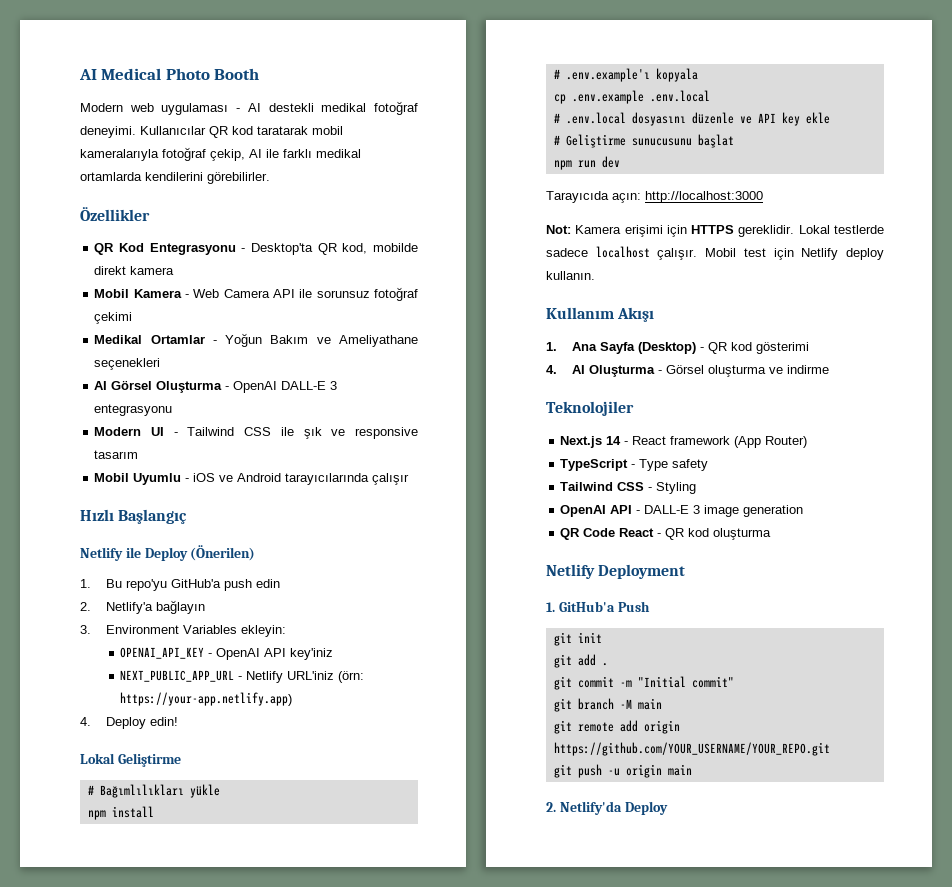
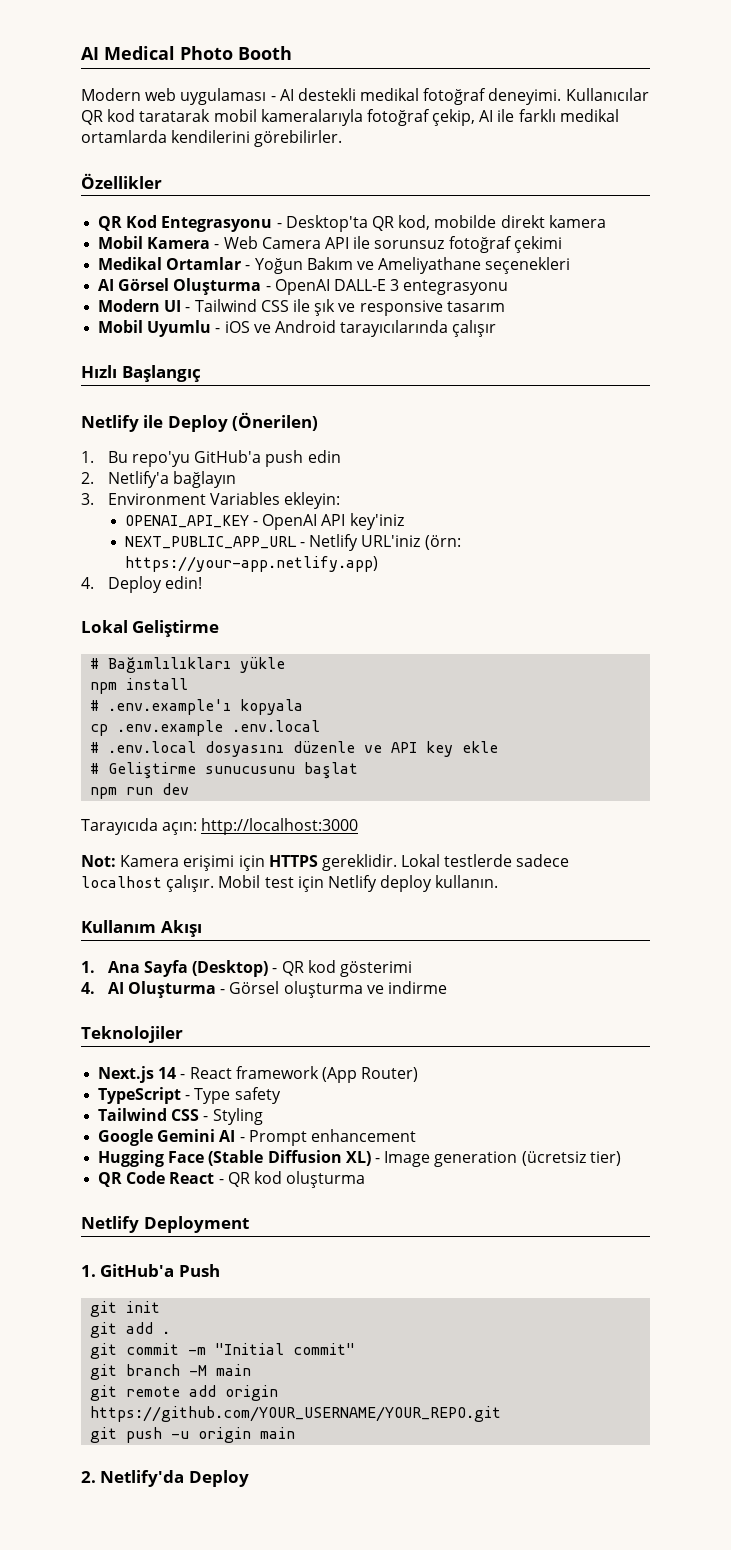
[560,505,740,517] OpenAI API - DALL-E 3 image -> [98,1129,416,1146] [98,1150,431,1167] Google Gemini AI - Prompt enhancement // Hugging Face (Stable Diffusion XL) - Image
(804, 511) none -> [521,1151,621,1166] (ücretsiz tier)

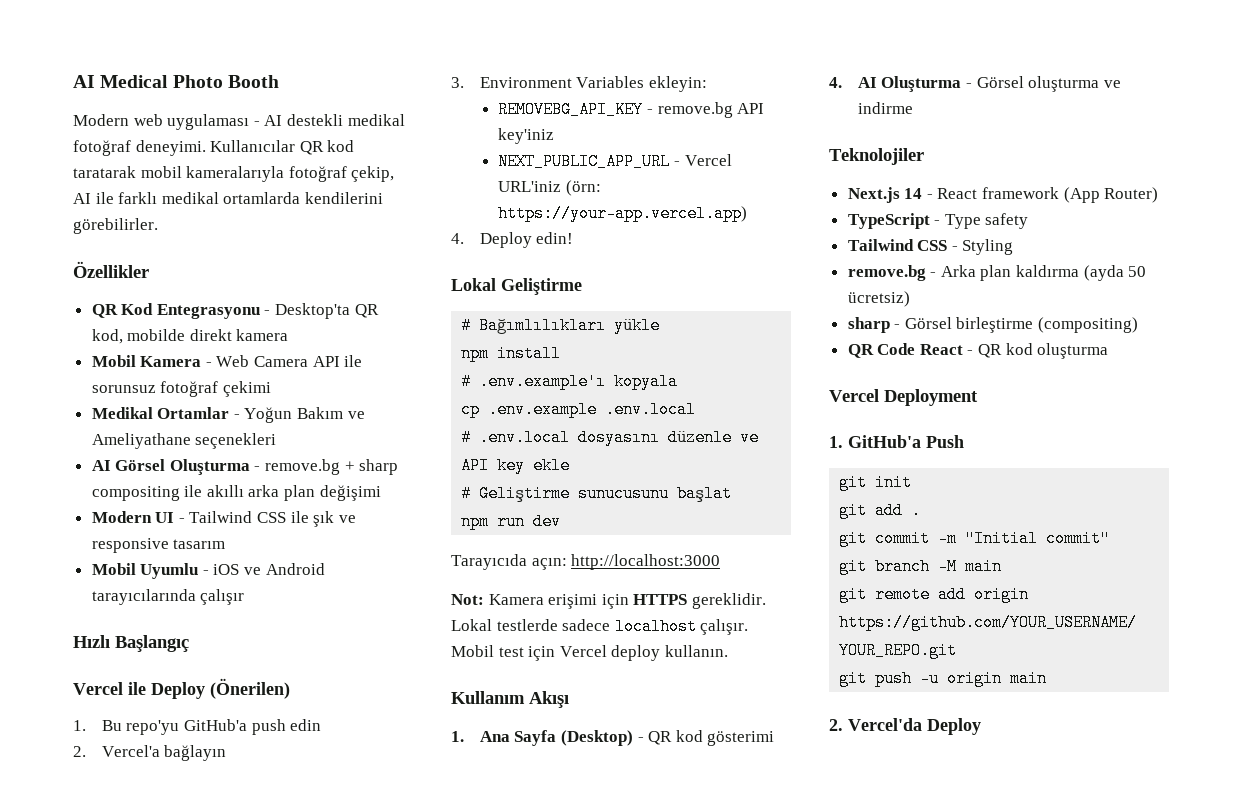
[274,279,509,295] OpenAI DALL-E 3 entegrasyonu -> [265,459,399,475] [91,485,381,501] remove.bg + sharp compositing ile akıllı arka plan değişimi
[81,415,139,432] Netlify -> [73,682,123,695] Vercel
[107,471,169,488] Netlify'a -> [101,745,160,757] Vercel'a
[124,514,318,530] OPENAI_API_KEY - OpenAI -> [498,101,733,118] REMOVEBG_API_KEY - remove.bg
[309,534,359,551] Netlify -> [684,154,732,166] Vercel
[124,556,378,572] https://your-app.netlify.app) -> [498,205,748,222] https://your-app.vercel.app)
[327,875,377,892] Netlify -> [559,645,607,657] Vercel
[98,1129,416,1146] [98,1150,621,1167] Google Gemini AI - Prompt enhancement // Hugging Face (Stable Diffusion XL) - Image generation (ücretsiz tier) -> [847,265,1147,281] [847,291,910,307] [847,317,1139,333] remove.bg - Arka plan kaldırma (ayda 50 ücretsiz) // sharp - Görsel birleştirme (compositing)
[81,1216,139,1233] Netlify -> [829,389,879,402] Vercel
[100,1470,185,1487] Netlify'da -> [848,718,922,731] Vercel'da

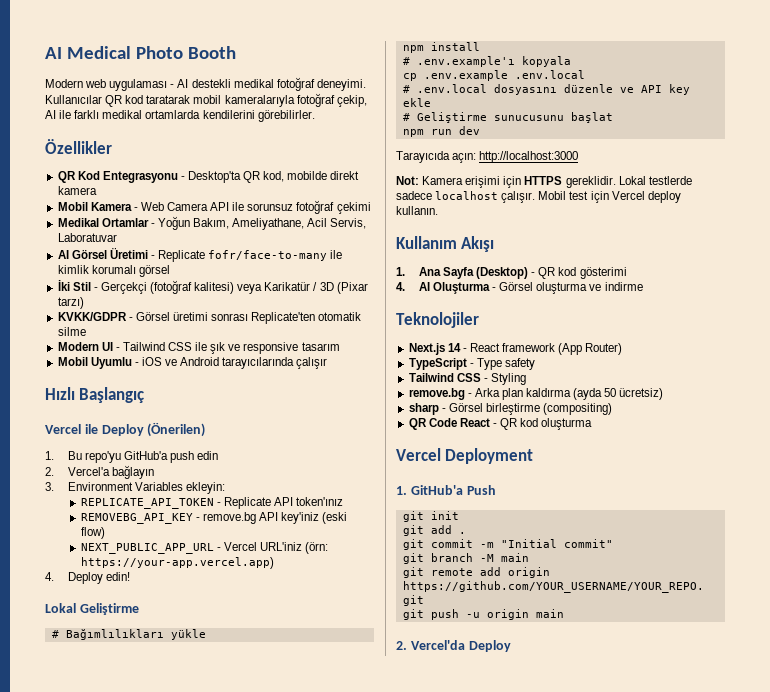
[297,407,365,419] [91,433,277,449] [91,459,399,475] [91,485,381,501] Bakım ve Ameliyathane seçenekleri // AI Görsel Oluşturma - remove.bg + sharp compositing ile akıllı arka plan değişimi -> [193,218,367,230] [57,233,117,242] [57,247,343,262] [57,265,170,277] [57,279,368,294] [57,297,84,309] [57,312,362,324] [57,327,86,336] Bakım, Ameliyathane, Acil Servis, Laboratuvar // AI Görsel Üretimi - Replicate fofr/face-to-many ile kimlik korumalı görsel // İki Stil - Gerçekçi (fotoğraf kalitesi) veya Karikatür / 3D (Pixar tarzı) // KVKK/GDPR - Görsel üretimi sonrası Replicate'ten otomatik silme
(707, 84) none -> [80,497,344,509] // REPLICATE_API_TOKEN - Replicate API token'ınız
(555, 136) none -> [322,512,348,524] [80,527,105,539] (eski flow)

